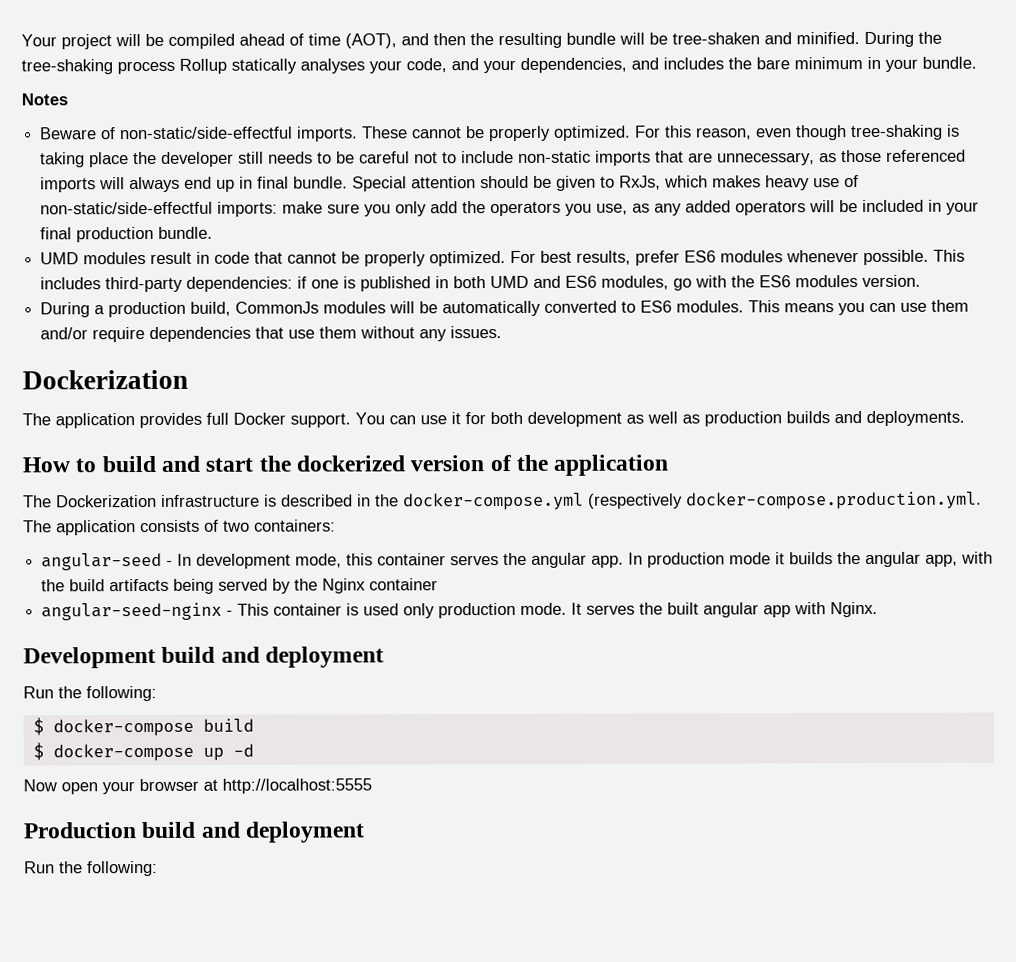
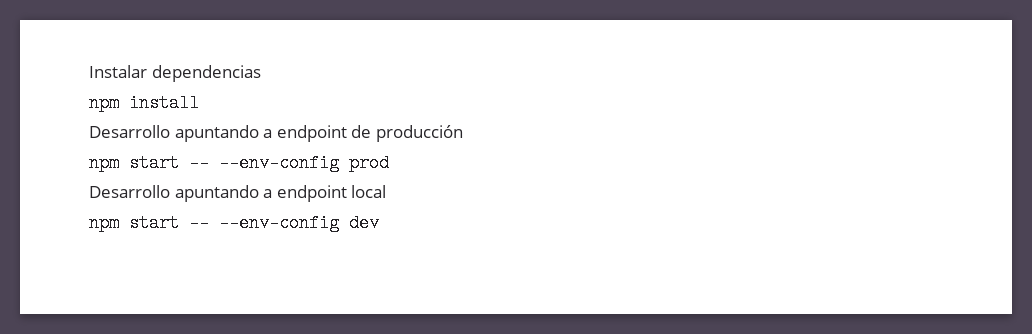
[21,31,942,50] [21,56,977,75] [21,93,68,106] [40,124,961,142] [40,149,967,168] [40,175,860,193] [40,199,980,217] [40,226,214,243] [40,249,966,267] [40,274,922,293] [40,299,970,318] [40,326,503,343] [22,369,188,390] [22,410,965,429] [22,454,669,476] [23,491,982,511] [23,519,336,536] [41,551,994,571] [41,578,439,594] [41,601,879,621] [23,646,385,669] [23,685,157,702] [32,717,254,737] [32,742,254,762] [23,778,372,795] [23,821,366,843] [24,860,158,877] Your project will be compiled ahead of time (AOT), and then the resulting bundle will be tree-shaken and minified. During the tree-shaking process Rollup statically analyses your code, and your dependencies, and includes the bare minimum in your bundle. // Notes // Beware of non-static/side-effectful imports. These cannot be properly optimized. For this reason, even though tree-shaking is taking place the developer still needs to be careful not to include non-static imports that are unnecessary, as those referenced imports will always end up in final bundle. Special attention should be given to RxJs, which makes heavy use of non-static/side-effectful imports: make sure you only add the operators you use, as any added operators will be included in your final production bundle. // UMD modules result in code that cannot be properly optimized. For best results, prefer ES6 modules whenever possible. This includes third-party dependencies: if one is published in both UMD and ES6 modules, go with the ES6 modules version. // During a production build, CommonJs modules will be automatically converted to ES6 modules. This means you can use them and/or require dependencies that use them without any issues. // Dockerization // The application provides full Docker support. You can use it for both development as well as production builds and deployments. // How to build and start the dockerized version of the application // The Dockerization infrastructure is described in the docker-compose.yml (respectively docker-compose.production.yml. The application consists of two containers: // angular-seed - In development mode, this container serves the angular app. In production mode it builds the angular app, with the build artifacts being served by the Nginx container // angular-seed-nginx - This container is used only production mode. It serves the built angular app with Nginx. // Development build and deployment // Run the following: // $ docker-compose build // $ docker-compose up -d // Now open your browser at http://localhost:5555 // Production build and deployment // Run the following: -> [89,65,261,82] [89,94,199,112] [89,125,463,142] [89,154,389,172] [89,185,387,202] [89,214,379,232] Instalar dependencias // npm install // Desarrollo apuntando a endpoint de producción // npm start -- --env-config prod // Desarrollo apuntando a endpoint local // npm start -- --env-config dev

